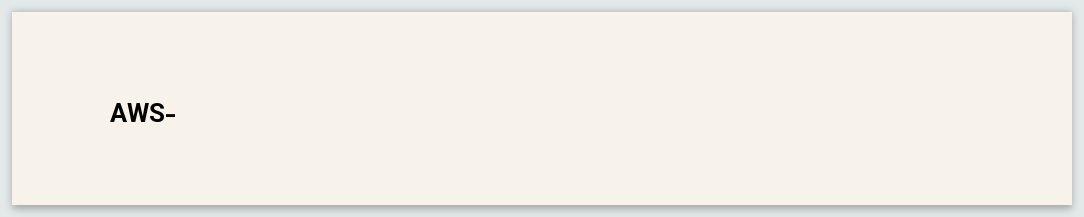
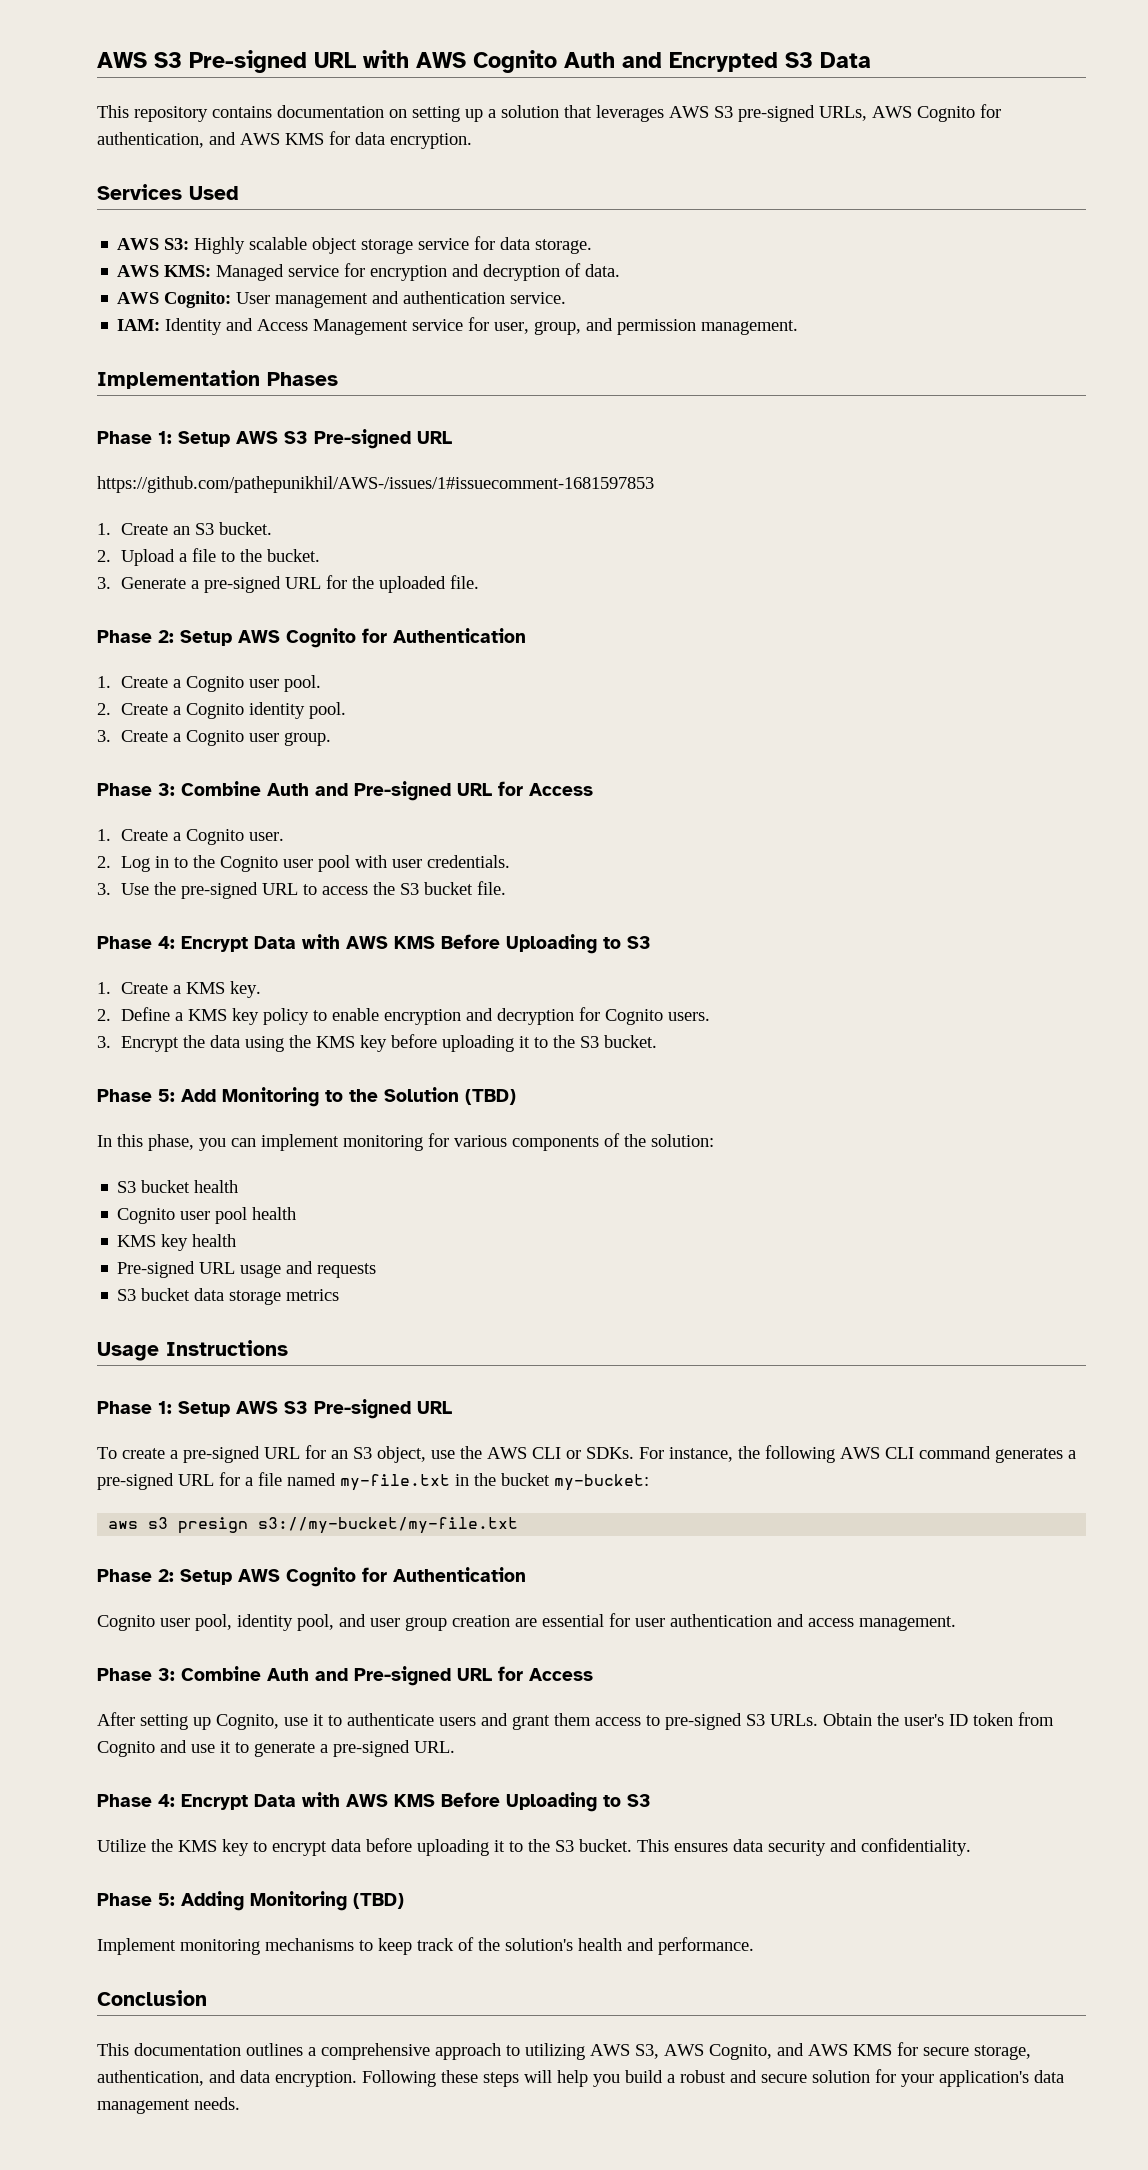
[110,103,177,122] AWS- -> [97,50,871,73] [97,104,1001,122] [97,131,472,149] [97,184,239,200] [117,236,593,254] [117,263,621,281] [117,291,567,308] [117,317,799,335] [97,370,338,389] [97,429,452,449] [97,476,654,493] [97,522,272,535] [97,548,320,566] [97,575,479,593] [97,628,526,648] [97,675,321,692] [97,702,346,719] [97,730,331,746] [97,781,593,801] [97,829,284,845] [97,855,510,872] [97,881,506,899] [97,934,651,954] [97,981,261,998] [97,1007,710,1025] [97,1034,657,1052] [97,1087,516,1107] [97,1133,714,1151] [117,1180,239,1193] [117,1207,297,1224] [117,1234,237,1251] [117,1261,377,1278] [117,1288,340,1305] [97,1340,288,1361] [97,1399,452,1419] [97,1445,1076,1463] [97,1472,649,1491] [108,1517,519,1534] [97,1567,526,1587] [97,1613,956,1631] [97,1666,593,1686] [97,1712,1054,1730] [97,1740,455,1757] [97,1792,651,1812] [97,1838,971,1856] [97,1891,404,1911] [97,1937,754,1955] [97,1990,207,2006] [97,2042,1031,2060] [97,2069,1064,2087] [97,2097,240,2114] AWS S3 Pre-signed URL with AWS Cognito Auth and Encrypted S3 Data // This repository contains documentation on setting up a solution that leverages AWS S3 pre-signed URLs, AWS Cognito for authentication, and AWS KMS for data encryption. // Services Used // AWS S3: Highly scalable object storage service for data storage. // AWS KMS: Managed service for encryption and decryption of data. // AWS Cognito: User management and authentication service. // IAM: Identity and Access Management service for user, group, and permission management. // Implementation Phases // Phase 1: Setup AWS S3 Pre-signed URL // https://github.com/pathepunikhil/AWS-/issues/1#issuecomment-1681597853 // 1. Create an S3 bucket. // 2. Upload a file to the bucket. // 3. Generate a pre-signed URL for the uploaded file. // Phase 2: Setup AWS Cognito for Authentication // 1. Create a Cognito user pool. // 2. Create a Cognito identity pool. // 3. Create a Cognito user group. // Phase 3: Combine Auth and Pre-signed URL for Access // 1. Create a Cognito user. // 2. Log in to the Cognito user pool with user credentials. // 3. Use the pre-signed URL to access the S3 bucket file. // Phase 4: Encrypt Data with AWS KMS Before Uploading to S3 // 1. Create a KMS key. // 2. Define a KMS key policy to enable encryption and decryption for Cognito users. // 3. Encrypt the data using the KMS key before uploading it to the S3 bucket. // Phase 5: Add Monitoring to the Solution (TBD) // In this phase, you can implement monitoring for various components of the solution: // S3 bucket health // Cognito user pool health // KMS key health // Pre-signed URL usage and requests // S3 bucket data storage metrics // Usage Instructions // Phase 1: Setup AWS S3 Pre-signed URL // To create a pre-signed URL for an S3 object, use the AWS CLI or SDKs. For instance, the following AWS CLI command generates a pre-signed URL for a file named my-file.txt in the bucket my-bucket: // aws s3 presign s3://my-bucket/my-file.txt // Phase 2: Setup AWS Cognito for Authentication // Cognito user pool, identity pool, and user group creation are essential for user authentication and access management. // Phase 3: Combine Auth and Pre-signed URL for Access // After setting up Cognito, use it to authenticate users and grant them access to pre-signed S3 URLs. Obtain the user's ID token from Cognito and use it to generate a pre-signed URL. // Phase 4: Encrypt Data with AWS KMS Before Uploading to S3 // Utilize the KMS key to encrypt data before uploading it to the S3 bucket. This ensures data security and confidentiality. // Phase 5: Adding Monitoring (TBD) // Implement monitoring mechanisms to keep track of the solution's health and performance. // Conclusion // This documentation outlines a comprehensive approach to utilizing AWS S3, AWS Cognito, and AWS KMS for secure storage, authentication, and data encryption. Following these steps will help you build a robust and secure solution for your application's data management needs.

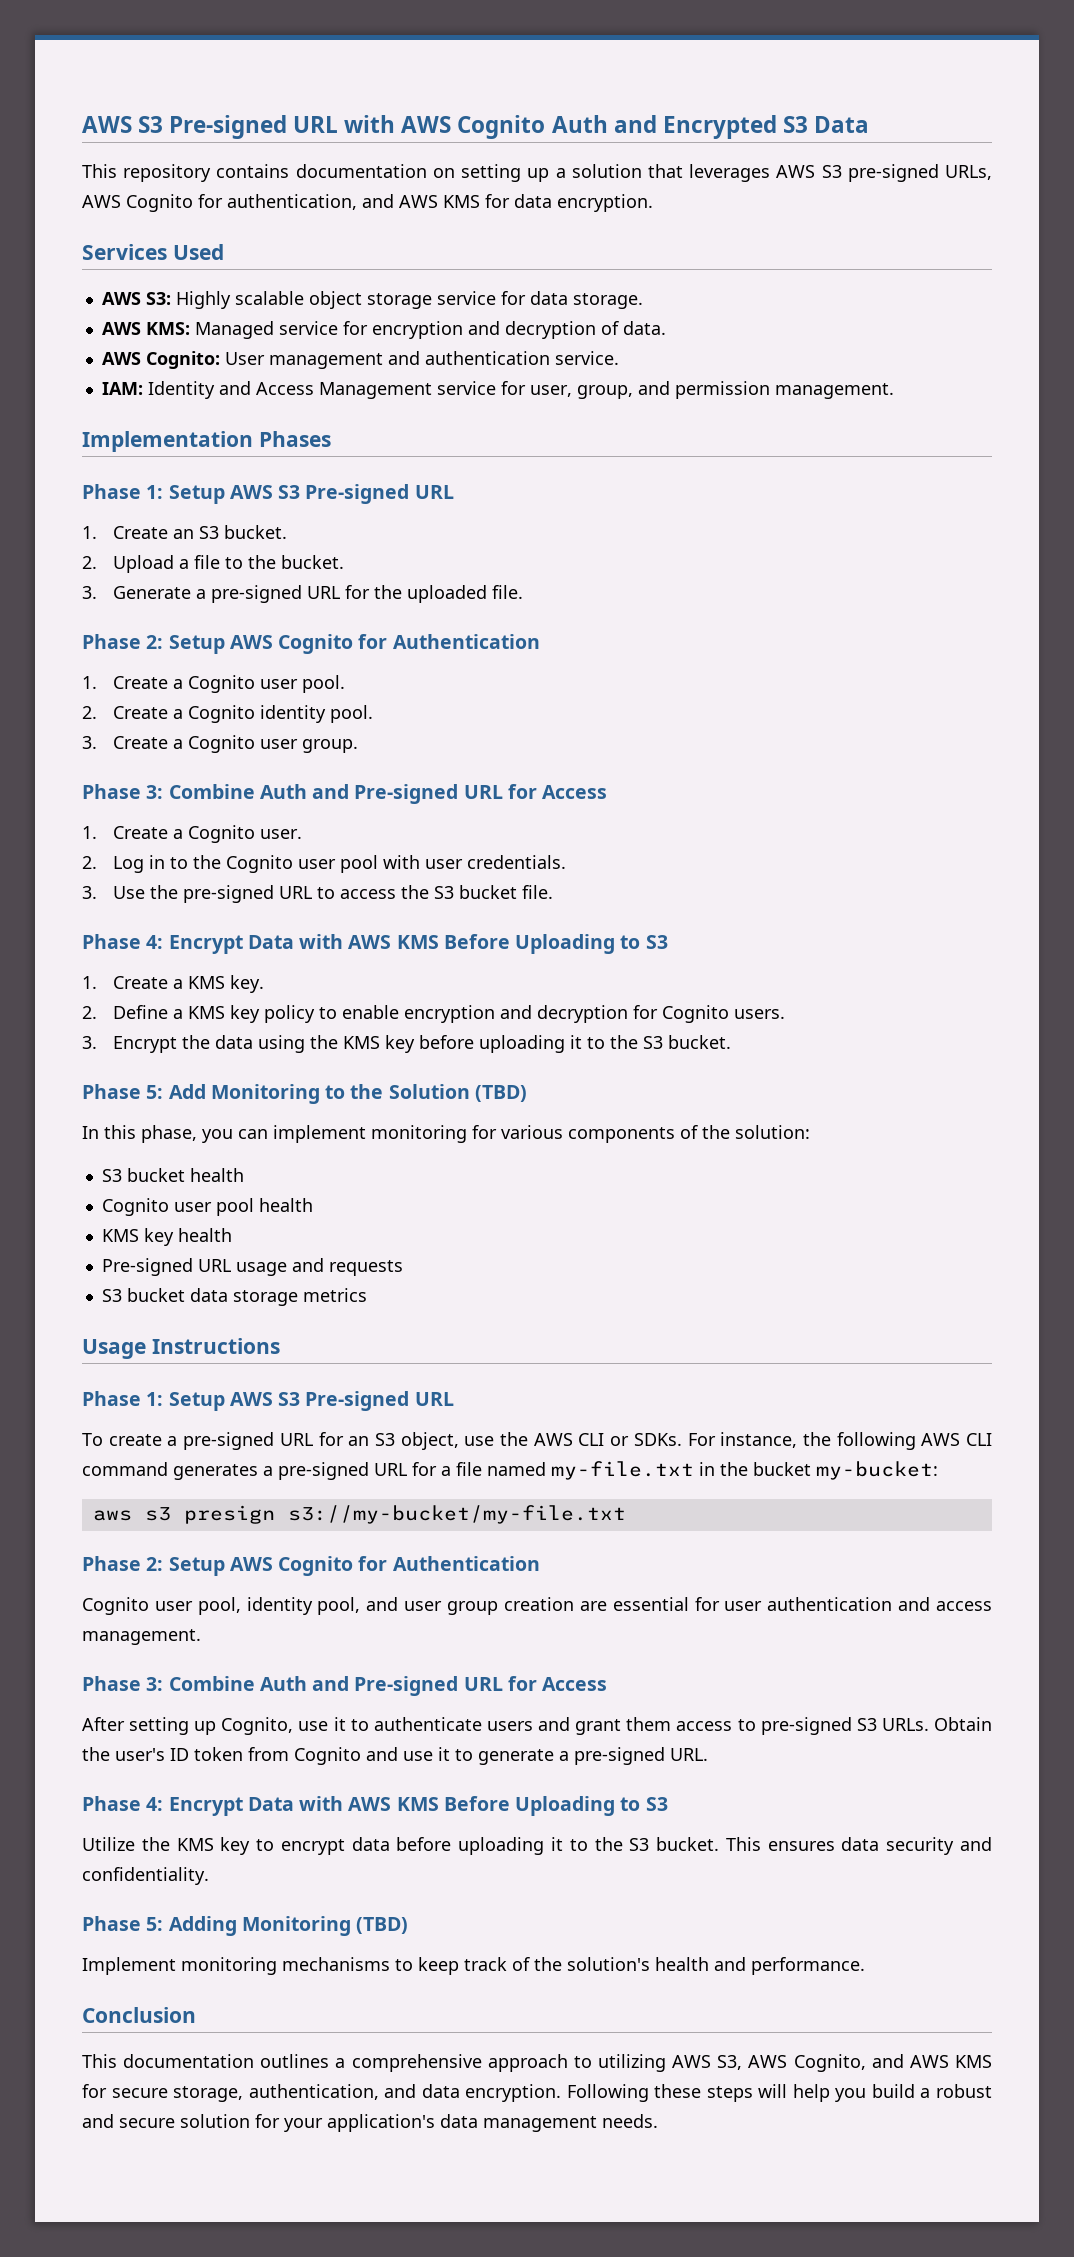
[97,476,654,493] // https://github.com/pathepunikhil/AWS-/issues/1#issuecomment-1681597853 -> (454, 492) none

